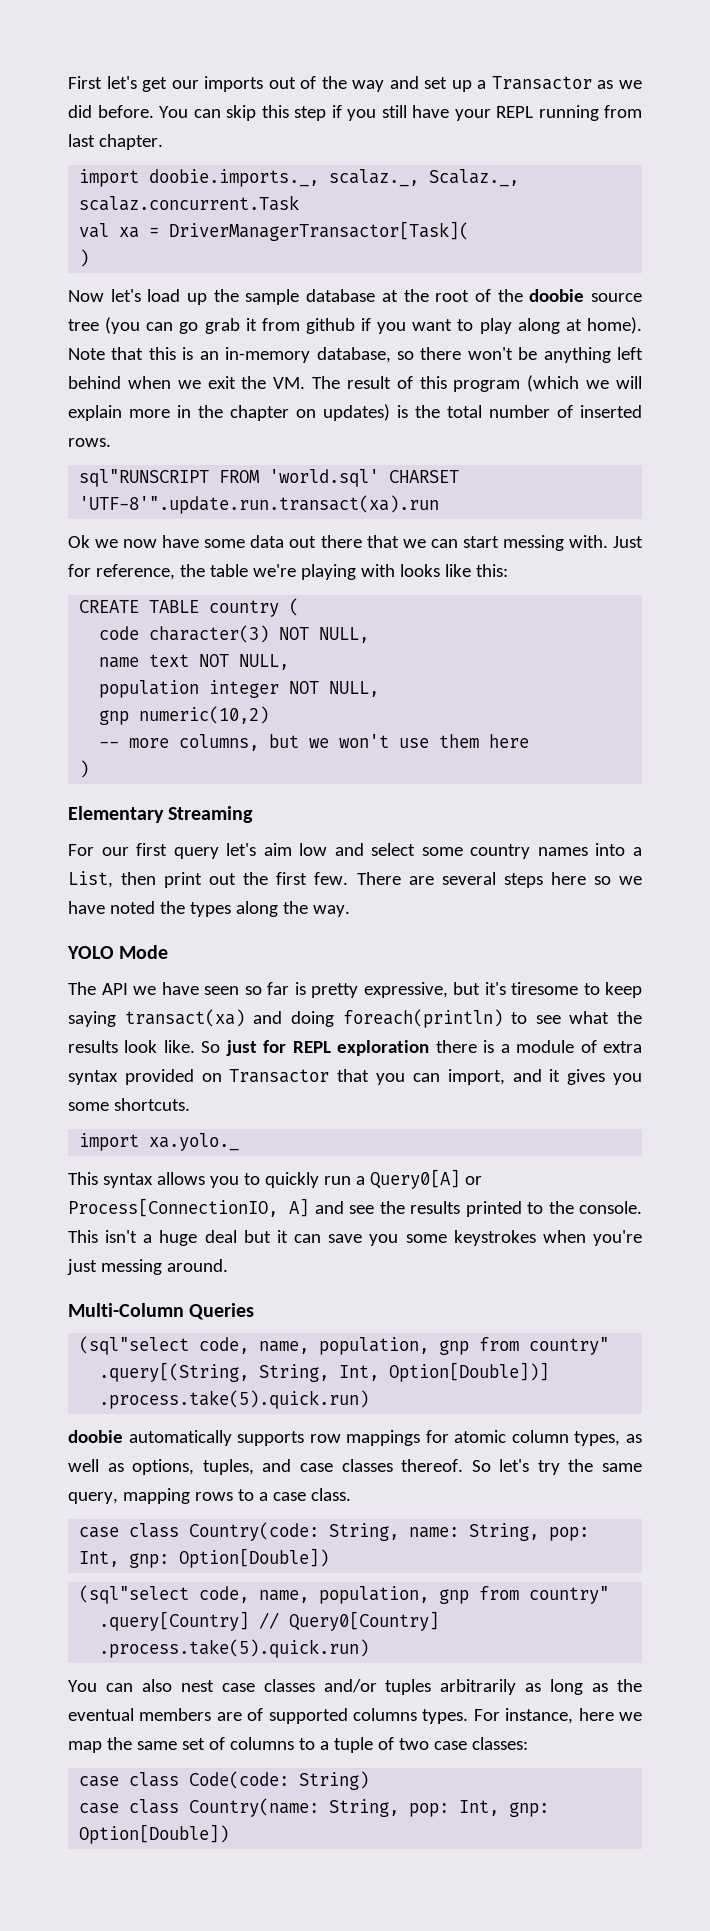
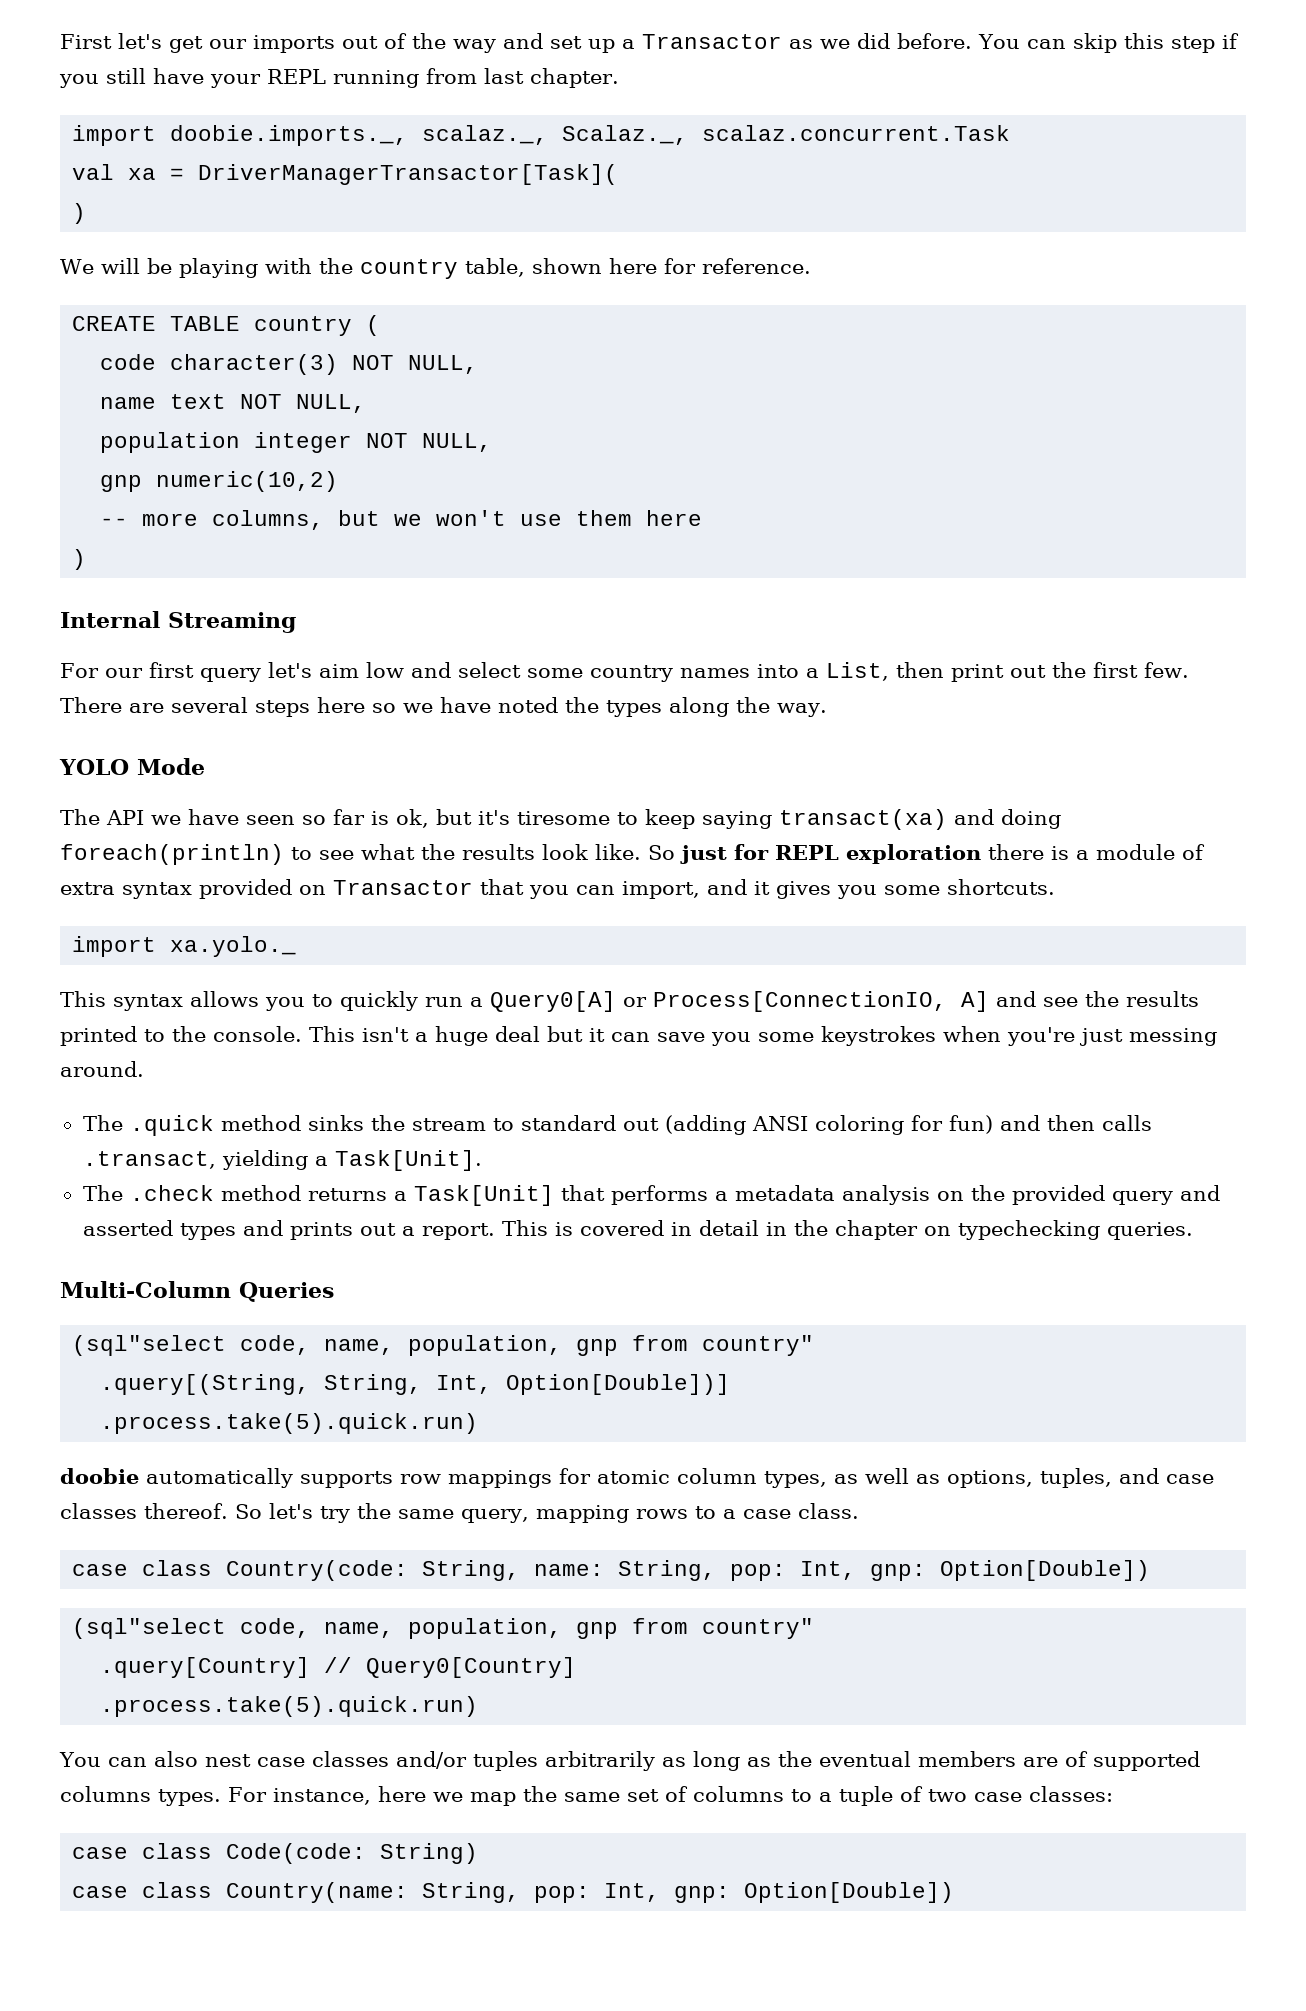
[68,289,642,305] [68,317,642,334] [68,347,643,363] [68,375,643,392] [68,404,642,421] [68,438,111,447] [79,469,460,487] [79,495,440,514] [68,535,643,551] [68,564,508,580] Now let's load up the sample database at the root of the doobie source tree (you can go grab it from github if you want to play along at home). Note that this is an in-memory database, so there won't be anything left behind when we exit the VM. The result of this program (which we will explain more in the chapter on updates) is the total number of inserted rows. // sql"RUNSCRIPT FROM 'world.sql' CHARSET 'UTF-8'".update.run.transact(xa).run // Ok we now have some data out there that we can start messing with. Just for reference, the table we're playing with looks like this: -> [60,258,811,279] We will be playing with the country table, shown here for reference.
[68,806,164,823] Elementary -> [60,611,160,628] Internal
[311,982,448,998] pretty expressive, -> [396,809,429,828] ok,
(228, 1265) none -> [82,1115,1152,1136] [82,1150,482,1171] [82,1185,1220,1206] [82,1220,1193,1240] // The .quick method sinks the stream to standard out (adding ANSI coloring for fun) and then calls .transact, yielding a Task[Unit]. // The .check method returns a Task[Unit] that performs a metadata analysis on the provided query and asserted types and prints out a report. This is covered in detail in the chapter on typechecking queries.

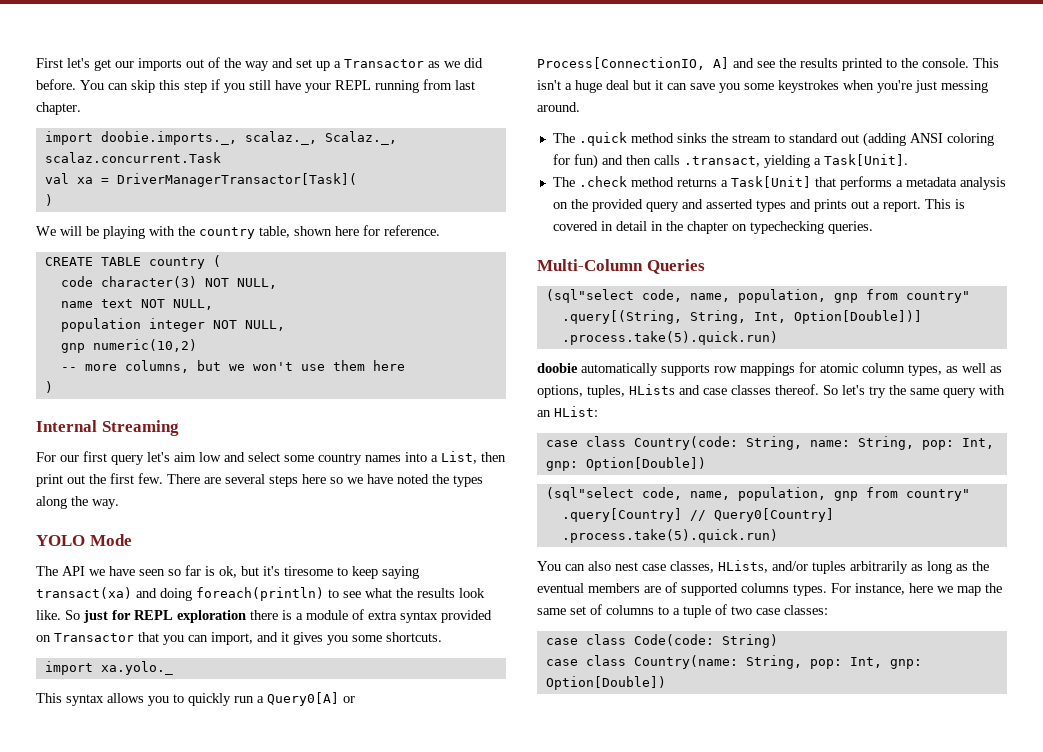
(1112, 1478) none -> [629,384,675,395] HLists
[460,1503,859,1523] query, mapping rows to a case class. -> [943,385,1005,398] [537,406,598,417] query with an HList:
[311,1751,389,1767] classes -> [670,560,768,573] classes, HLists,

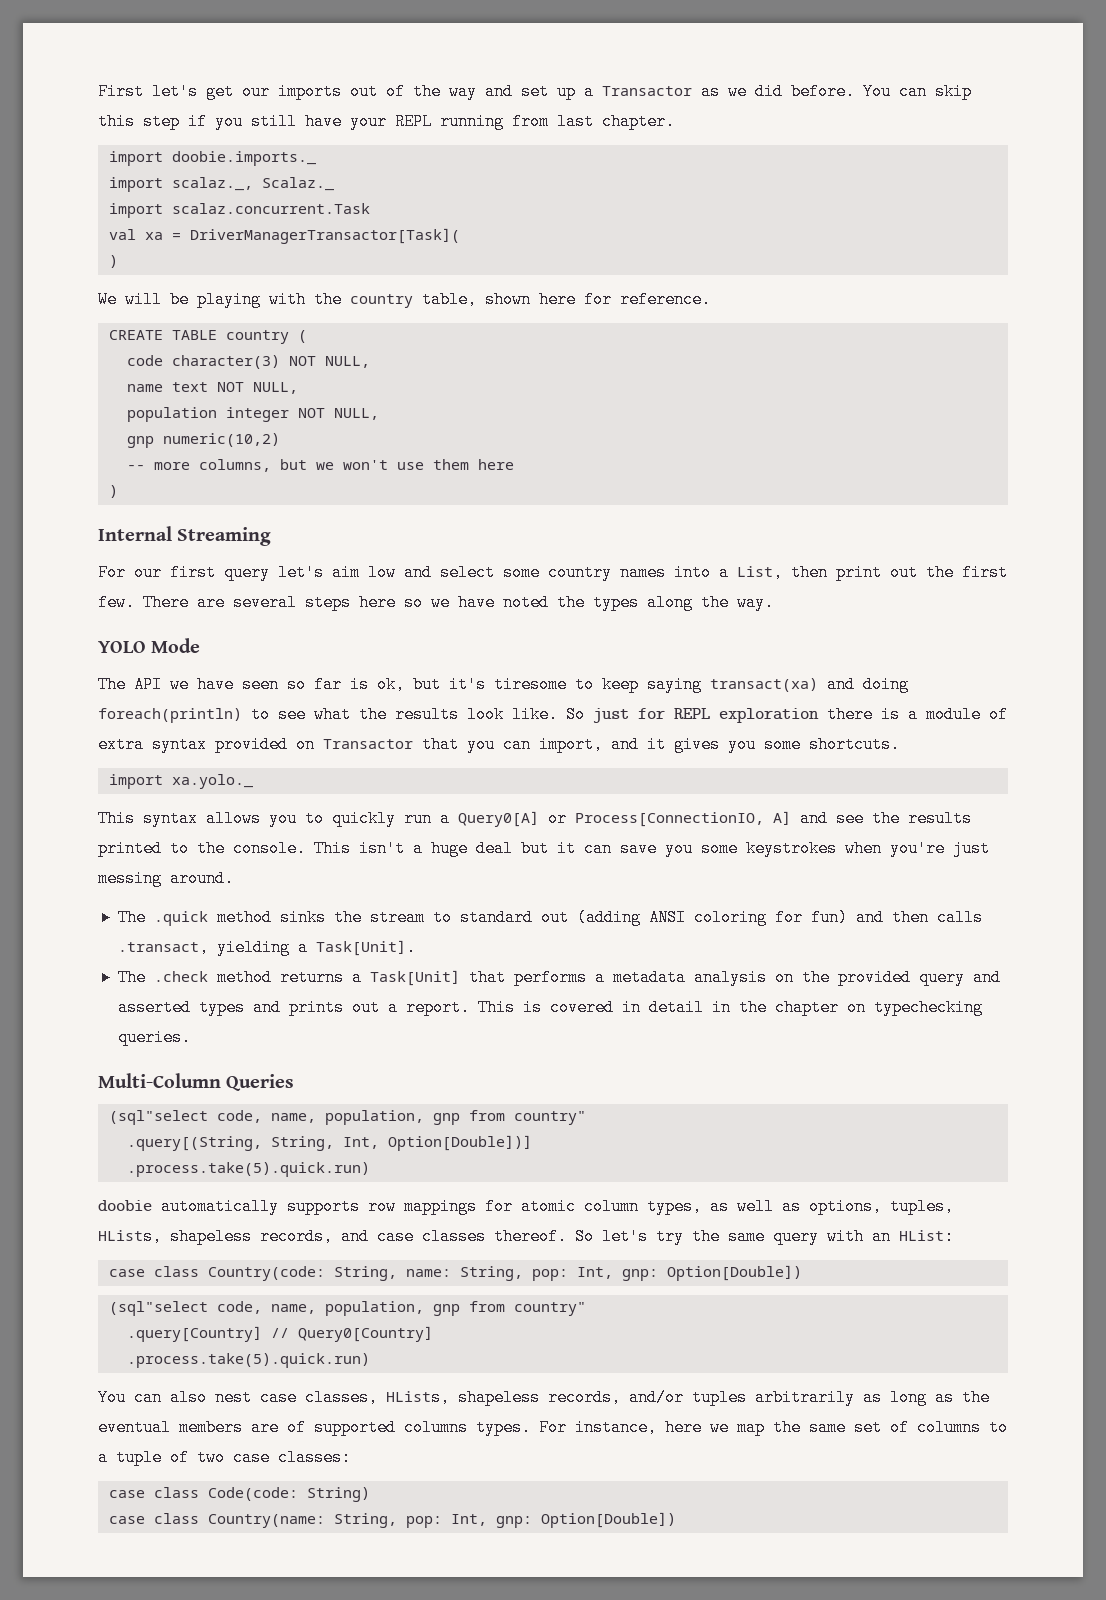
[100,131,397,145] doobie.imports._, scalaz._, Scalaz._, -> [171,151,316,166] [108,177,334,192] [108,203,163,218] doobie.imports._ // import scalaz._, Scalaz._ // import
[629,384,675,395] HLists -> [98,1228,333,1245] HLists, shapeless records,
(768, 566) none -> [458,1389,621,1406] shapeless records,

